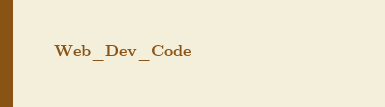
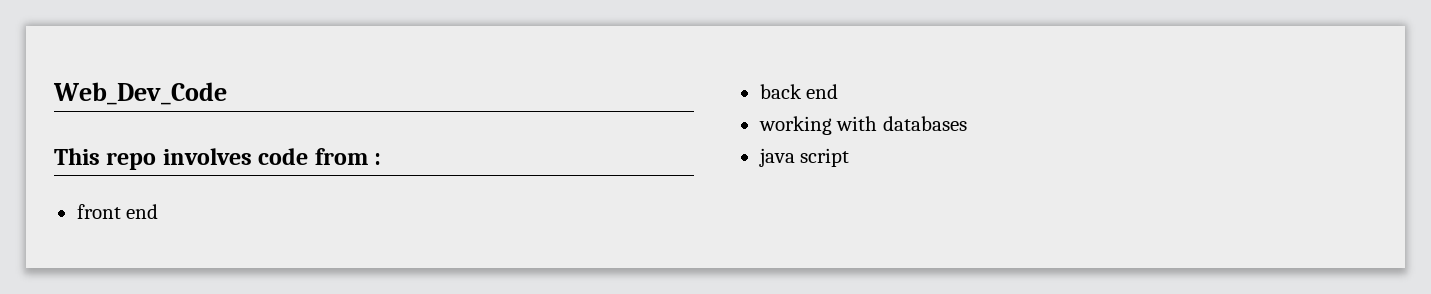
(191, 53) none -> [54,148,382,170] [76,204,159,219] [759,84,839,99] [758,116,967,135] [758,148,850,167] // This repo involves code from : // front end // back end // working with databases // java script

